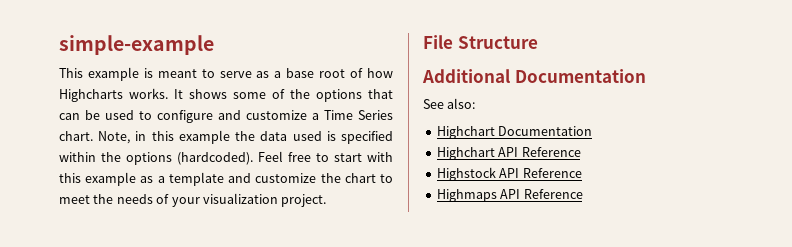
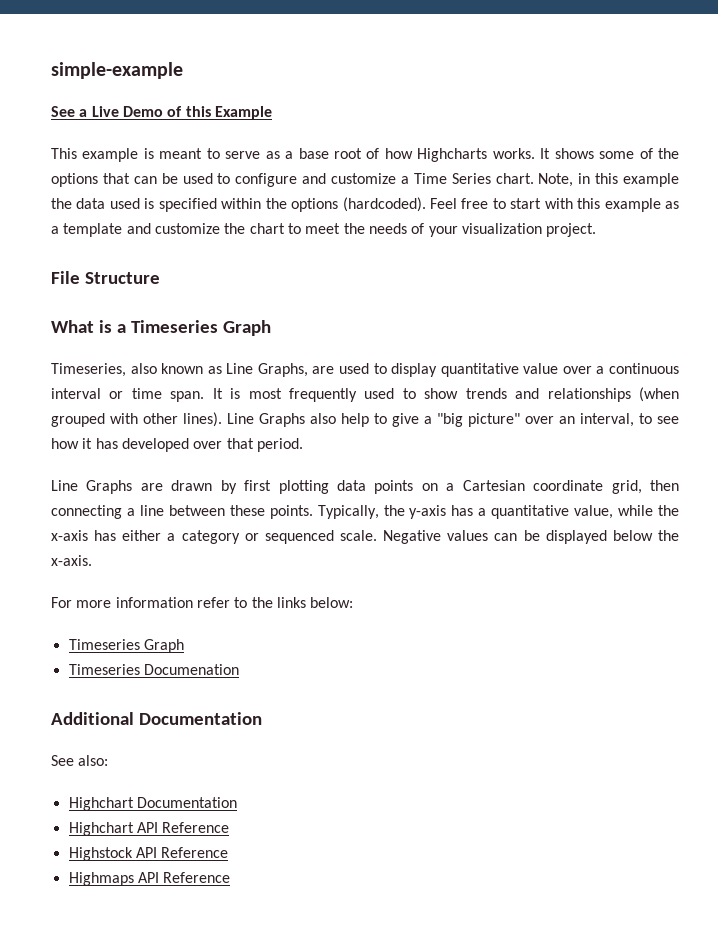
(214, 45) none -> [51,106,272,120] // See a Live Demo of this Example
(538, 42) none -> [51,320,271,336] [51,363,679,377] [51,387,680,402] [51,412,679,427] [51,438,303,452] [51,480,680,494] [51,505,680,519] [51,530,679,544] [51,555,92,566] [51,597,354,608] [68,639,184,653] [68,664,239,675] // What is a Timeseries Graph // Timeseries, also known as Line Graphs, are used to display quantitative value over a continuous interval or time span. It is most frequently used to show trends and relationships (when grouped with other lines). Line Graphs also help to give a "big picture" over an interval, to see how it has developed over that period. // Line Graphs are drawn by first plotting data points on a Cartesian coordinate grid, then connecting a line between these points. Typically, the y-axis has a quantitative value, while the x-axis has either a category or sequenced scale. Negative values can be displayed below the x-axis. // For more information refer to the links below: // Timeseries Graph // Timeseries Documenation

